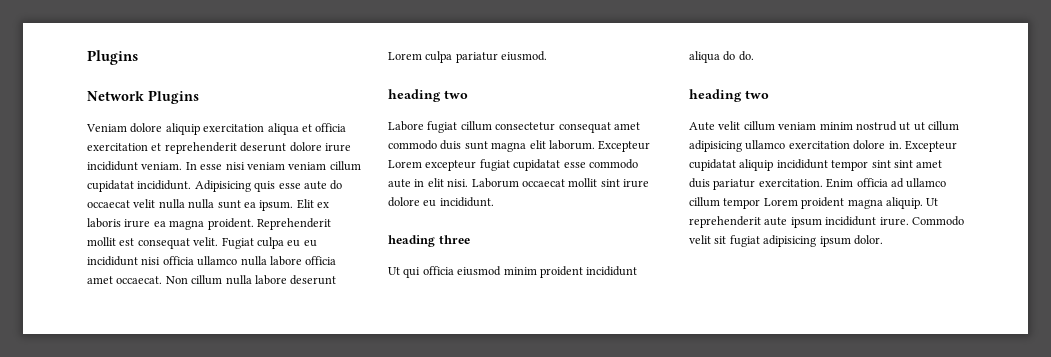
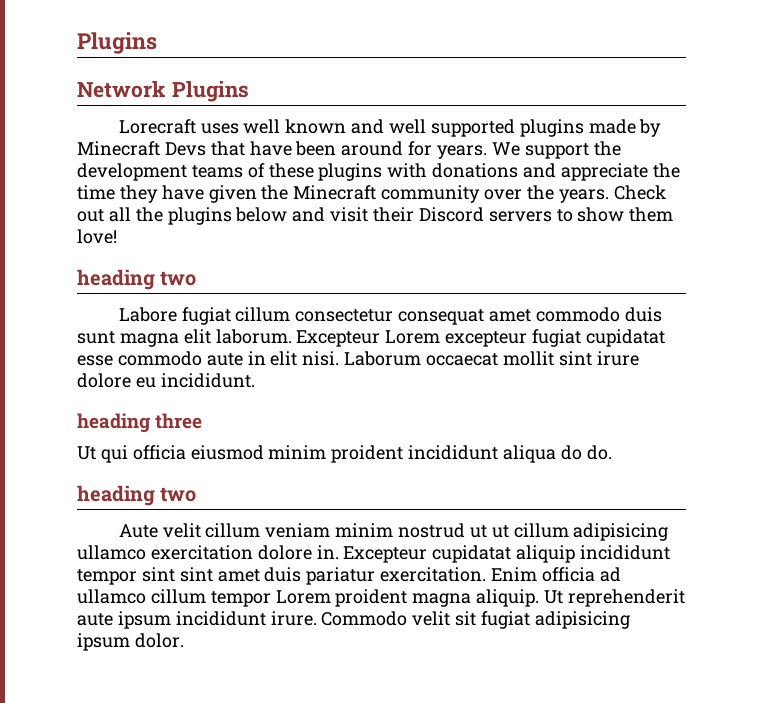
[86,123,347,135] [87,142,351,154] [87,161,361,171] [87,180,343,192] [87,199,329,211] [87,218,331,230] [87,237,317,249] [87,256,337,266] [87,275,337,285] [388,51,548,63] Veniam dolore aliquip exercitation aliqua et officia exercitation et reprehenderit deserunt dolore irure incididunt veniam. In esse nisi veniam veniam cillum cupidatat incididunt. Adipisicing quis esse aute do occaecat velit nulla nulla sunt ea ipsum. Elit ex laboris irure ea magna proident. Reprehenderit mollit est consequat velit. Fugiat culpa eu eu incididunt nisi officia ullamco nulla labore officia amet occaecat. Non cillum nulla labore deserunt Lorem culpa pariatur eiusmod. -> [118,119,662,137] [77,141,621,159] [77,163,680,181] [77,185,666,203] [77,207,674,225] [77,229,117,244] Lorecraft uses well known and well supported plugins made by Minecraft Devs that have been around for years. We support the development teams of these plugins with donations and appreciate the time they have given the Minecraft community over the years. Check out all the plugins below and visit their Discord servers to show them love!

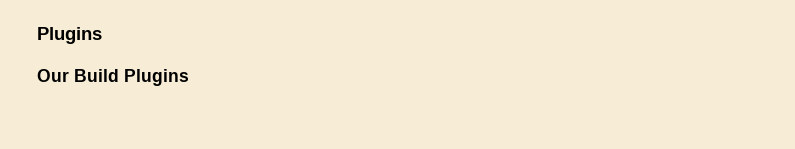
[77,32,157,54] [77,81,249,102] [118,119,662,137] [77,141,621,159] [77,163,680,181] [77,185,666,203] [77,207,674,225] [77,229,117,244] [77,269,197,290] [118,307,662,325] [77,329,665,347] [77,351,639,366] [77,373,255,388] [77,413,203,433] [77,445,612,463] [77,485,197,506] [118,523,669,541] [77,545,671,563] [77,567,621,585] [77,589,685,607] [77,611,630,629] [77,633,184,651] Plugins // Network Plugins // Lorecraft uses well known and well supported plugins made by Minecraft Devs that have been around for years. We support the development teams of these plugins with donations and appreciate the time they have given the Minecraft community over the years. Check out all the plugins below and visit their Discord servers to show them love! // heading two // Labore fugiat cillum consectetur consequat amet commodo duis sunt magna elit laborum. Excepteur Lorem excepteur fugiat cupidatat esse commodo aute in elit nisi. Laborum occaecat mollit sint irure dolore eu incididunt. // heading three // Ut qui officia eiusmod minim proident incididunt aliqua do do. // heading two // Aute velit cillum veniam minim nostrud ut ut cillum adipisicing ullamco exercitation dolore in. Excepteur cupidatat aliquip incididunt tempor sint sint amet duis pariatur exercitation. Enim officia ad ullamco cillum tempor Lorem proident magna aliquip. Ut reprehenderit aute ipsum incididunt irure. Commodo velit sit fugiat adipisicing ipsum dolor. -> [37,27,102,44] [37,69,189,86] Plugins // Our Build Plugins

